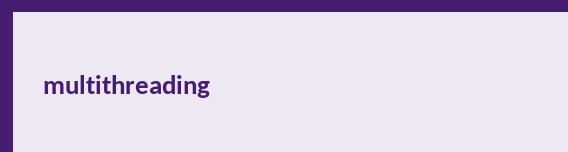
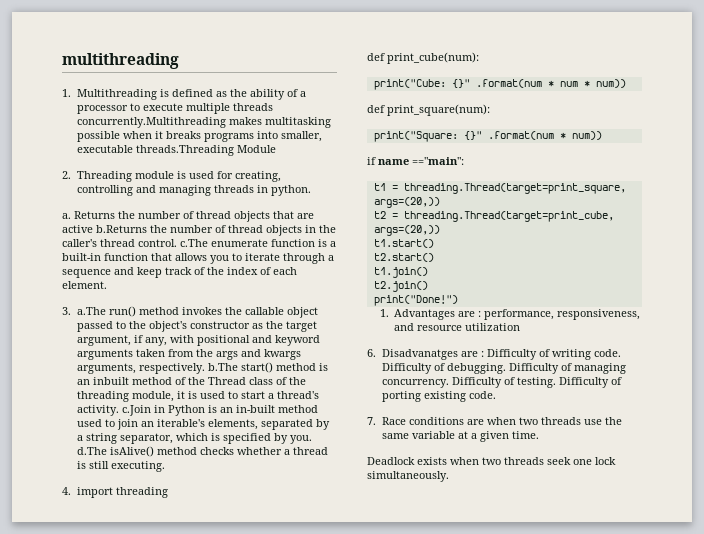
(210, 86) none -> [62,89,306,100] [76,103,273,114] [76,117,331,128] [76,131,322,142] [76,145,276,156] [62,171,281,182] [76,185,311,196] [62,211,314,222] [62,225,336,236] [62,239,336,247] [62,253,334,264] [62,267,297,278] [62,281,107,289] [62,306,318,318] [76,321,317,332] [76,335,320,346] [76,349,301,360] [76,362,328,374] [76,377,306,385] [76,391,319,402] [76,405,318,416] [76,419,330,430] [76,433,312,444] [76,446,328,457] [76,461,165,472] [62,487,168,498] [367,52,479,64] [373,79,626,90] [367,104,490,116] [373,131,602,142] [367,157,464,165] [373,183,626,194] [373,197,440,208] [373,211,614,222] [373,225,440,236] [373,239,434,248] [373,253,434,262] [373,267,428,278] [373,281,428,292] [373,295,458,306] [379,309,641,320] [394,323,521,331] [367,349,621,360] [381,363,626,374] [381,377,622,388] [381,391,496,402] [367,417,622,425] [381,431,539,442] [367,457,616,465] [367,471,449,482] // 1. Multithreading is defined as the ability of a processor to execute multiple threads concurrently.Multithreading makes multitasking possible when it breaks programs into smaller, executable threads.Threading Module // 2. Threading module is used for creating, controlling and managing threads in python. // a. Returns the number of thread objects that are active b.Returns the number of thread objects in the caller's thread control. c.The enumerate function is a built-in function that allows you to iterate through a sequence and keep track of the index of each element. // 3. a.The run() method invokes the callable object passed to the object's constructor as the target argument, if any, with positional and keyword arguments taken from the args and kwargs arguments, respectively. b.The start() method is an inbuilt method of the Thread class of the threading module, it is used to start a thread's activity. c.Join in Python is an in-built method used to join an iterable's elements, separated by a string separator, which is specified by you. d.The isAlive() method checks whether a thread is still executing. // 4. import threading // def print_cube(num): // print("Cube: {}" .format(num * num * num)) // def print_square(num): // print("Square: {}" .format(num * num)) // if name =="main": // t1 = threading.Thread(target=print_square, args=(20,)) // t2 = threading.Thread(target=print_cube, args=(20,)) // t1.start() // t2.start() // t1.join() // t2.join() // print("Done!") // 1. Advantages are : performance, responsiveness, and resource utilization // 6. Disadvanatges are : Difficulty of writing code. Difficulty of debugging. Difficulty of managing concurrency. Difficulty of testing. Difficulty of porting existing code. // 7. Race conditions are when two threads use the same variable at a given time. // Deadlock exists when two threads seek one lock simultaneously.

